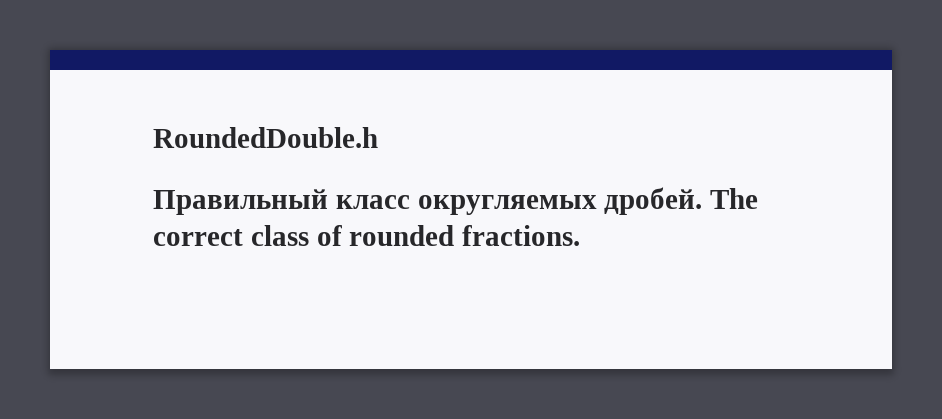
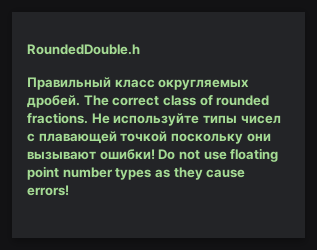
(581, 235) none -> [91,113,281,126] [27,131,271,144] [27,148,279,162] [27,166,246,180] [27,185,69,196] Не используйте типы чисел с плавающей точкой поскольку они вызывают ошибки! Do not use floating point number types as they cause errors!

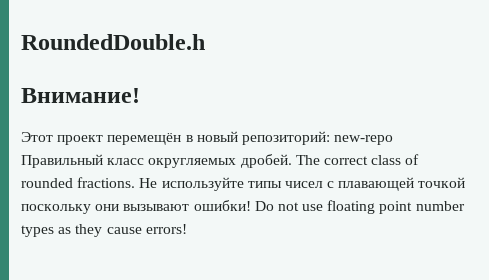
(140, 49) none -> [21,88,140,103] [21,131,394,145] Внимание! // Этот проект перемещён в новый репозиторий: new-repo

